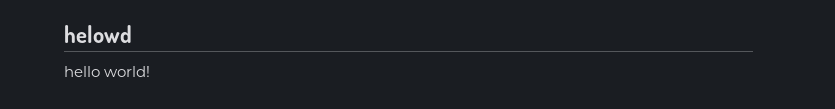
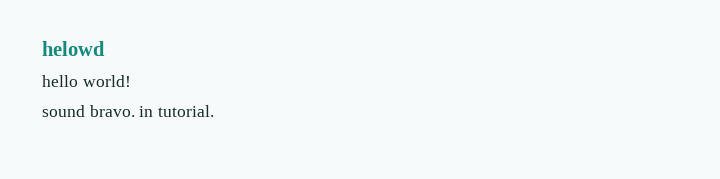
(151, 71) none -> [42,105,215,117] // sound bravo. in tutorial.

